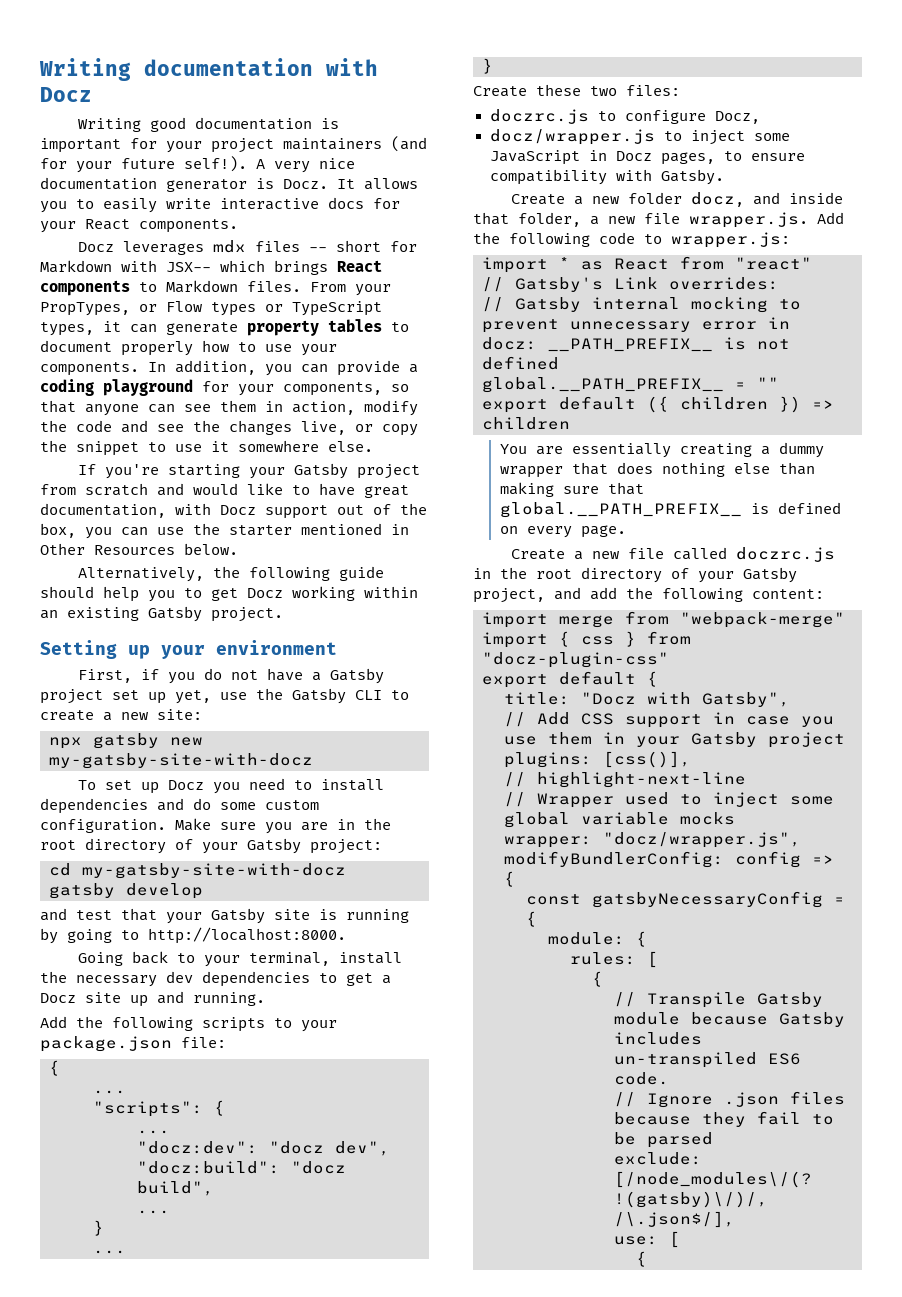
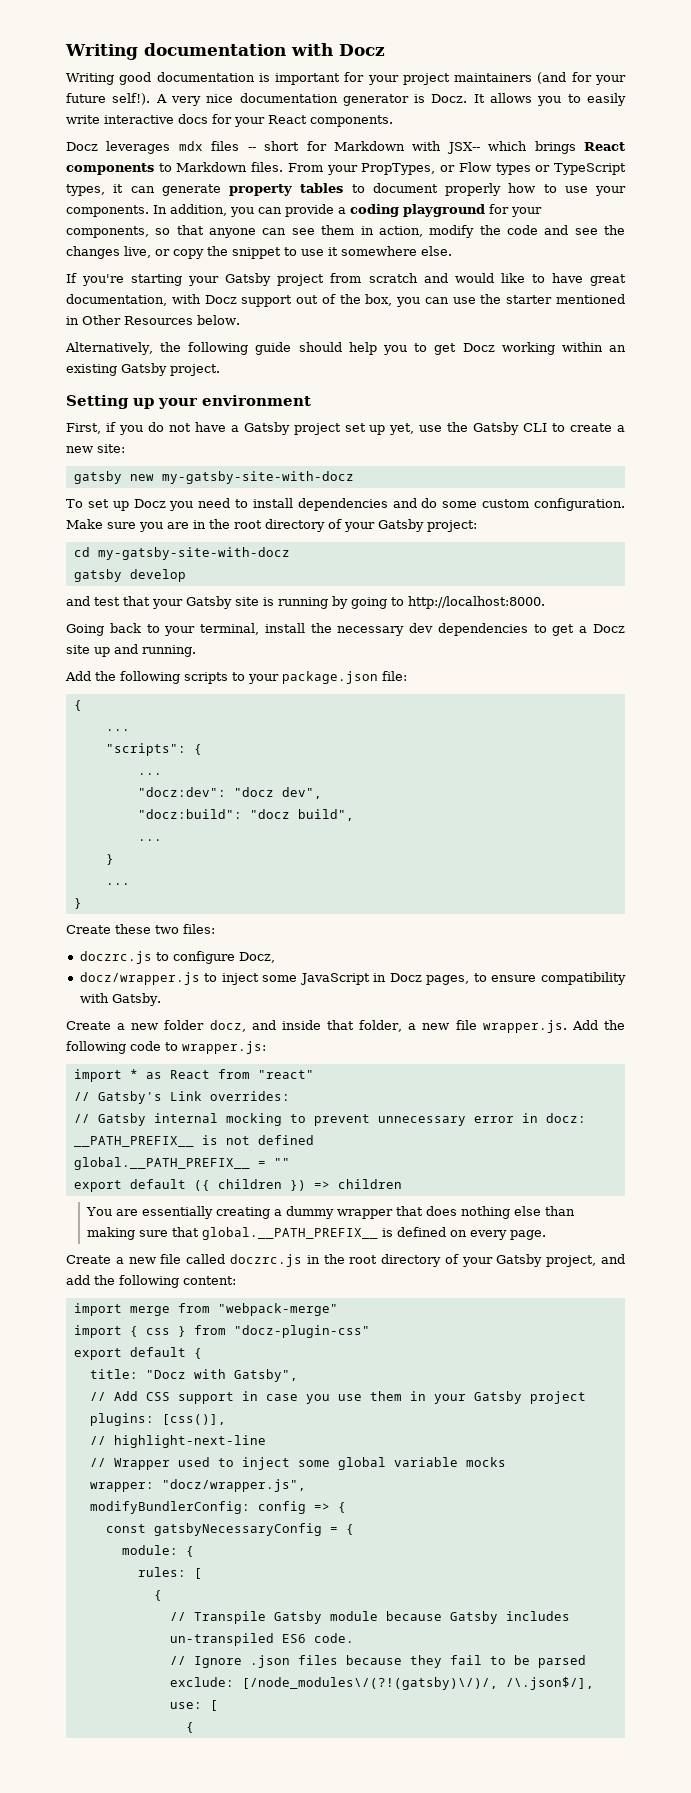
[49,737,82,749] npx -> (125, 448) none

